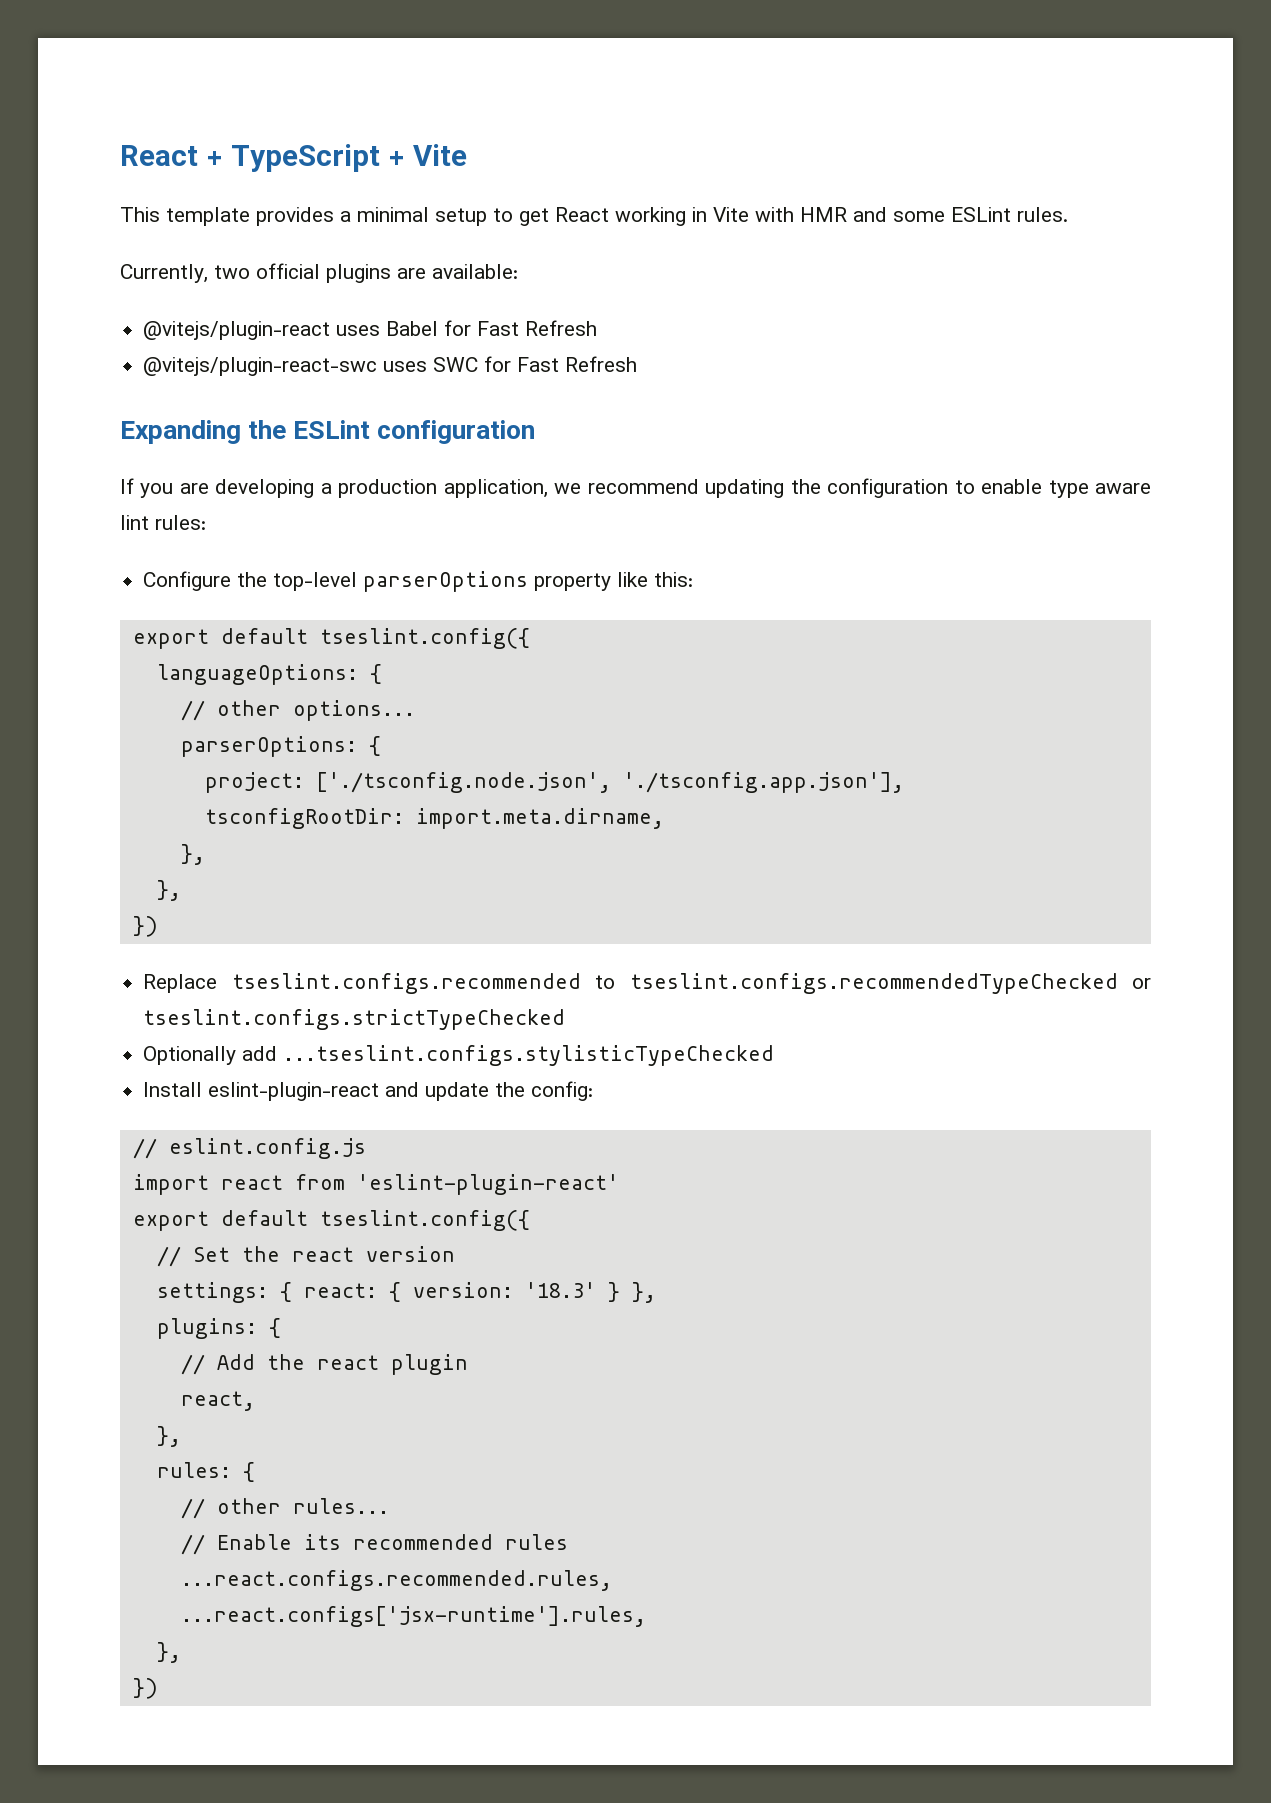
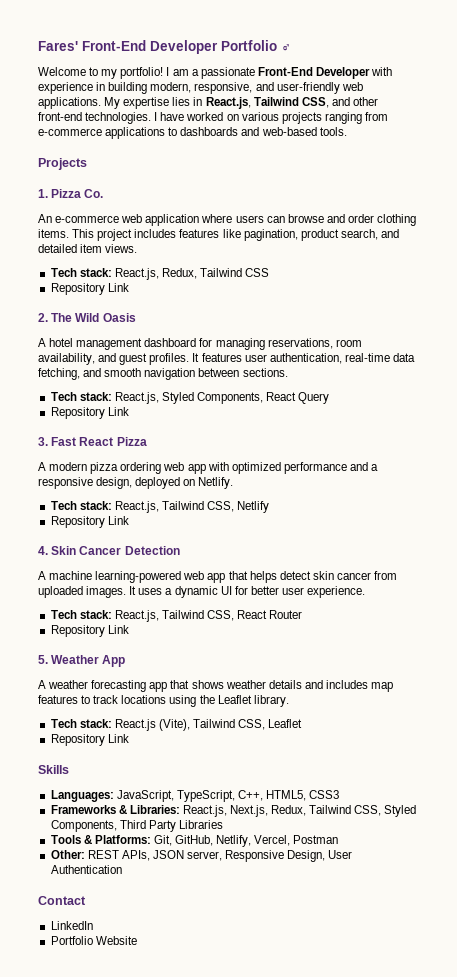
[120,144,467,172] [120,207,1068,226] [120,263,518,283] [143,320,598,340] [143,356,638,376] [120,420,536,444] [120,478,1152,498] [120,515,206,530] [143,571,694,592] [132,628,530,649] [156,664,382,685] [180,700,415,721] [180,736,381,757] [204,772,904,793] [204,808,664,829] [180,844,205,865] [156,880,181,901] [132,916,158,937] [143,973,1151,994] [143,1009,566,1030] [143,1045,775,1066] [143,1081,594,1101] [132,1138,366,1159] [132,1174,619,1195] [132,1210,530,1231] [156,1246,455,1267] [156,1282,656,1303] [156,1318,281,1339] [180,1354,468,1375] [180,1391,255,1411] [156,1426,181,1447] [156,1462,255,1482] [180,1498,389,1519] [180,1534,568,1555] [180,1570,612,1591] [180,1606,646,1627] [156,1642,181,1663] [132,1678,158,1699] React + TypeScript + Vite // This template provides a minimal setup to get React working in Vite with HMR and some ESLint rules. // Currently, two official plugins are available: // @vitejs/plugin-react uses Babel for Fast Refresh // @vitejs/plugin-react-swc uses SWC for Fast Refresh // Expanding the ESLint configuration // If you are developing a production application, we recommend updating the configuration to enable type aware lint rules: // Configure the top-level parserOptions property like this: // export default tseslint.config({ // languageOptions: { // // other options... // parserOptions: { // project: ['./tsconfig.node.json', './tsconfig.app.json'], // tsconfigRootDir: import.meta.dirname, // }, // }, // }) // Replace tseslint.configs.recommended to tseslint.configs.recommendedTypeChecked or tseslint.configs.strictTypeChecked // Optionally add ...tseslint.configs.stylisticTypeChecked // Install eslint-plugin-react and update the config: // // eslint.config.js // import react from 'eslint-plugin-react' // export default tseslint.config({ // // Set the react version // settings: { react: { version: '18.3' } }, // plugins: { // // Add the react plugin // react, // }, // rules: { // // other rules... // // Enable its recommended rules // ...react.configs.recommended.rules, // ...react.configs['jsx-runtime'].rules, // }, // }) -> [38,40,291,54] [38,67,393,79] [38,82,363,94] [38,97,378,109] [38,112,388,124] [38,127,347,139] [38,158,87,170] [38,189,104,198] [38,214,417,226] [38,229,399,241] [38,244,138,253] [50,268,270,280] [50,283,129,295] [38,313,136,322] [38,338,362,350] [38,353,415,365] [38,368,288,380] [50,392,330,404] [50,407,129,419] [38,437,147,446] [38,462,379,474] [38,477,234,489] [50,501,270,513] [50,516,129,528] [38,546,180,555] [38,571,398,583] [38,586,366,598] [50,610,303,622] [50,625,129,637] [38,655,126,667] [38,680,394,692] [38,695,289,707] [50,719,303,731] [50,734,129,746] [38,765,69,774] [50,790,340,802] [50,805,417,817] [50,820,223,832] [50,835,339,847] [50,850,353,862] [50,865,122,874] [38,896,86,905] [50,921,93,930] [50,936,137,945] Fares' Front-End Developer Portfolio ♂ // Welcome to my portfolio! I am a passionate Front-End Developer with experience in building modern, responsive, and user-friendly web applications. My expertise lies in React.js, Tailwind CSS, and other front-end technologies. I have worked on various projects ranging from e-commerce applications to dashboards and web-based tools. // Projects // 1. Pizza Co. // An e-commerce web application where users can browse and order clothing items. This project includes features like pagination, product search, and detailed item views. // Tech stack: React.js, Redux, Tailwind CSS // Repository Link // 2. The Wild Oasis // A hotel management dashboard for managing reservations, room availability, and guest profiles. It features user authentication, real-time data fetching, and smooth navigation between sections. // Tech stack: React.js, Styled Components, React Query // Repository Link // 3. Fast React Pizza // A modern pizza ordering web app with optimized performance and a responsive design, deployed on Netlify. // Tech stack: React.js, Tailwind CSS, Netlify // Repository Link // 4. Skin Cancer Detection // A machine learning-powered web app that helps detect skin cancer from uploaded images. It uses a dynamic UI for better user experience. // Tech stack: React.js, Tailwind CSS, React Router // Repository Link // 5. Weather App // A weather forecasting app that shows weather details and includes map features to track locations using the Leaflet library. // Tech stack: React.js (Vite), Tailwind CSS, Leaflet // Repository Link // Skills // Languages: JavaScript, TypeScript, C++, HTML5, CSS3 // Frameworks & Libraries: React.js, Next.js, Redux, Tailwind CSS, Styled Components, Third Party Libraries // Tools & Platforms: Git, GitHub, Netlify, Vercel, Postman // Other: REST APIs, JSON server, Responsive Design, User Authentication // Contact // LinkedIn // Portfolio Website

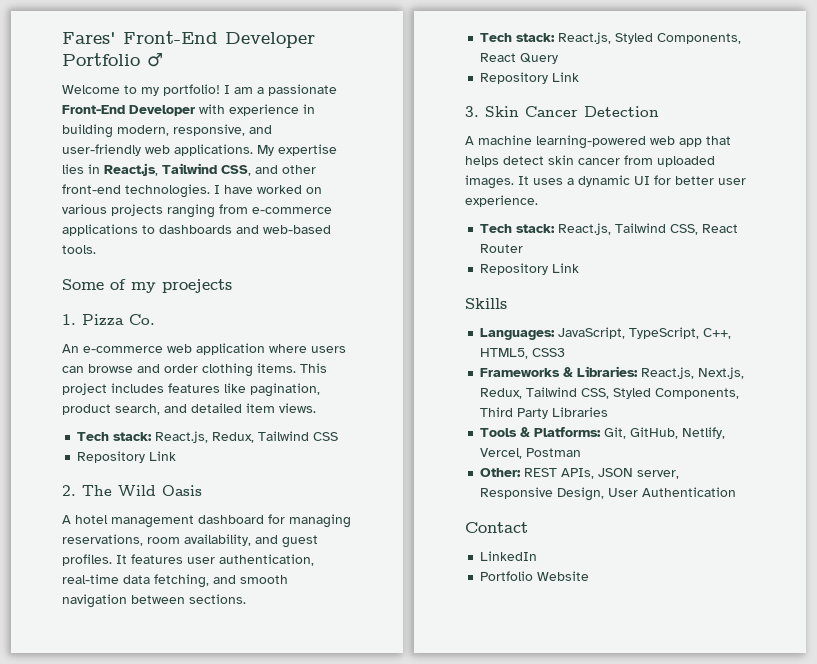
[38,158,87,170] Projects -> [62,279,232,293] Some of my proejects
[51,437,147,446] [38,462,379,474] [38,477,234,489] [50,501,270,513] [50,516,129,528] [38,546,48,555] Fast React Pizza // A modern pizza ordering web app with optimized performance and a responsive design, deployed on Netlify. // Tech stack: React.js, Tailwind CSS, Netlify // Repository Link // 4. -> (479, 111) none
[38,655,126,667] [38,680,394,692] [38,695,289,707] [50,719,303,731] [50,734,129,746] // 5. Weather App // A weather forecasting app that shows weather details and includes map features to track locations using the Leaflet library. // Tech stack: React.js (Vite), Tailwind CSS, Leaflet // Repository Link -> (580, 268) none

